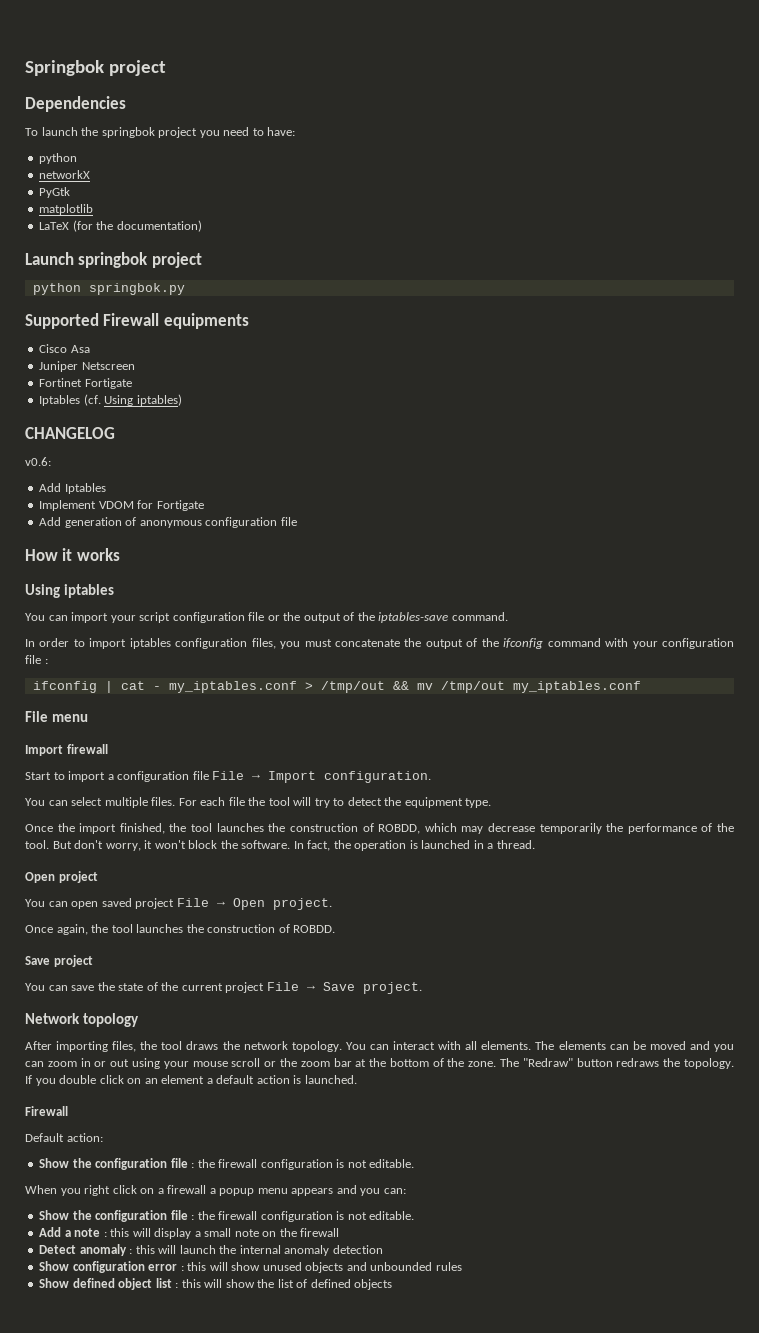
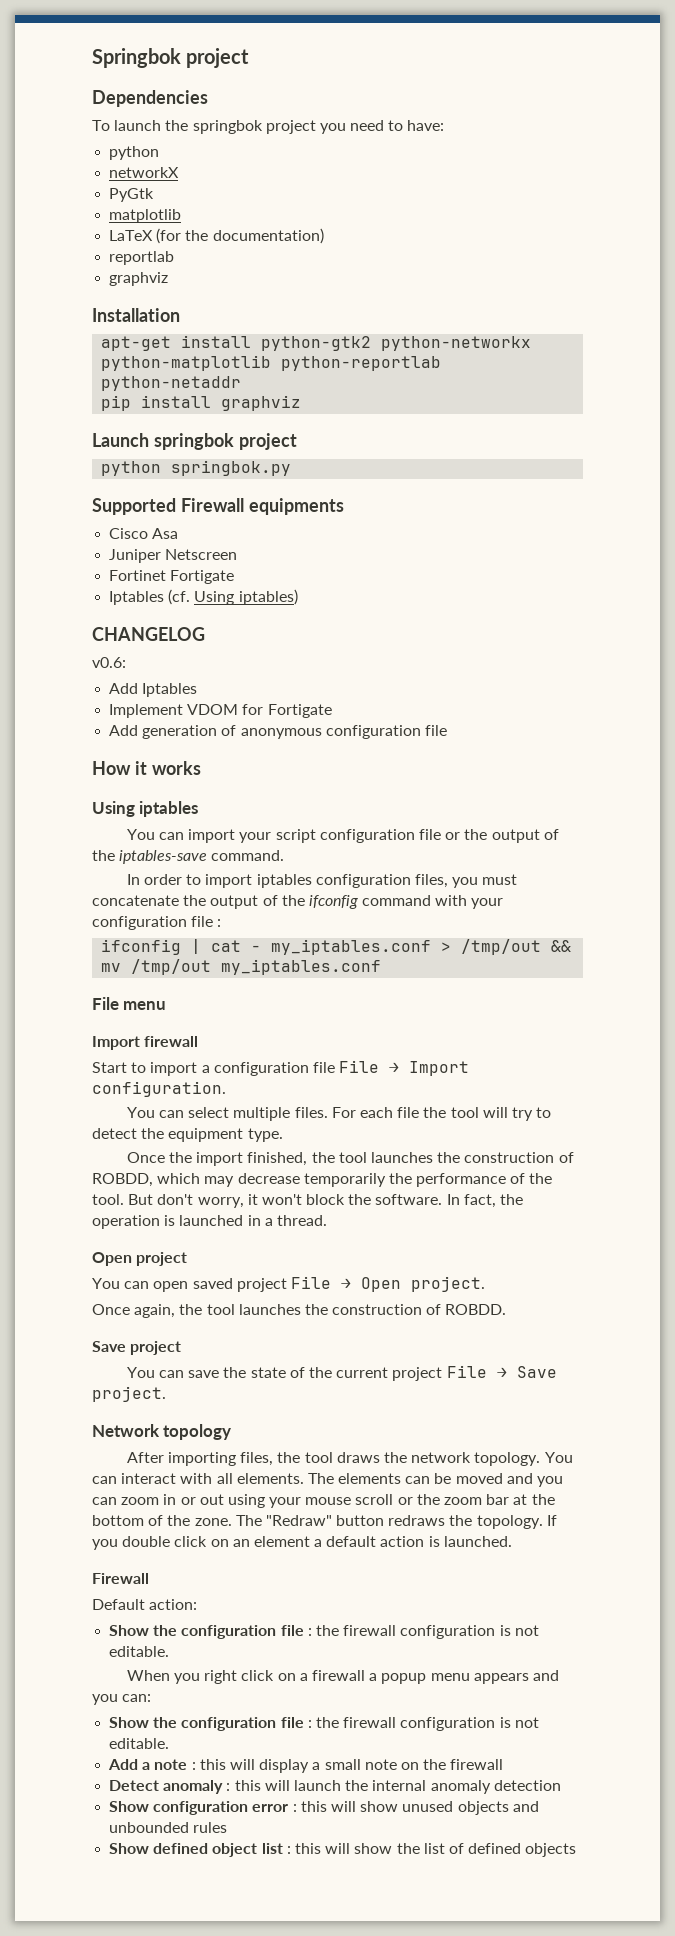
(202, 226) none -> [109,251,175,265] [109,272,169,286] [92,308,180,322] [101,335,532,351] [101,355,442,371] [101,376,242,391] [101,395,302,411] // reportlab // graphviz // Installation // apt-get install python-gtk2 python-networkx python-matplotlib python-reportlab python-netaddr // pip install graphviz

